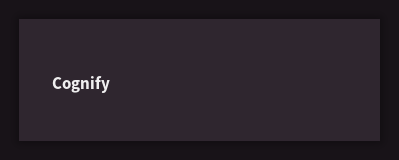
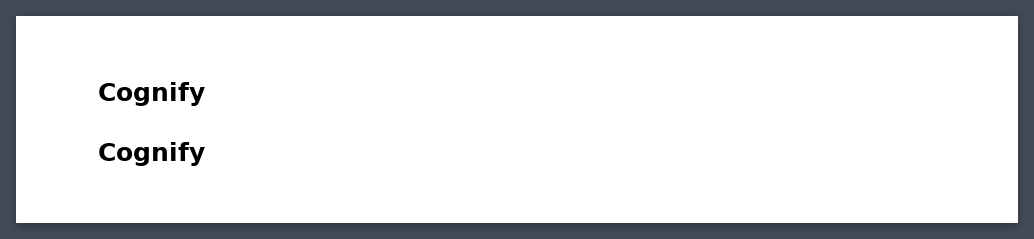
[52,76,110,93] Cognify -> [98,82,205,106] [98,142,205,166] Cognify // Cognify

